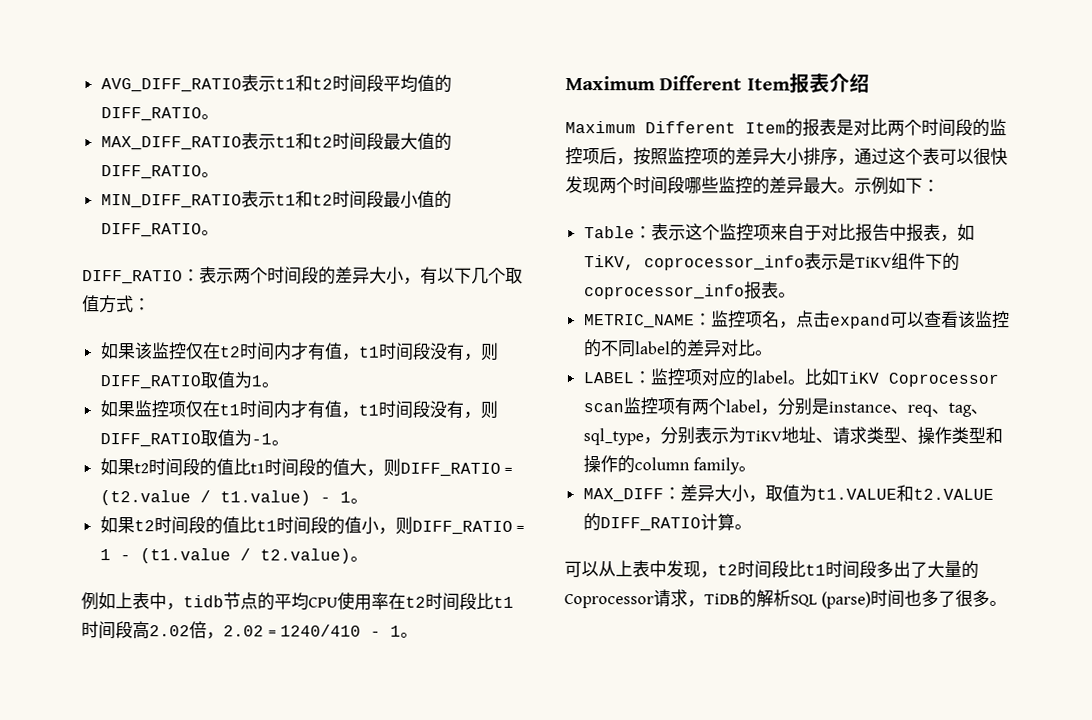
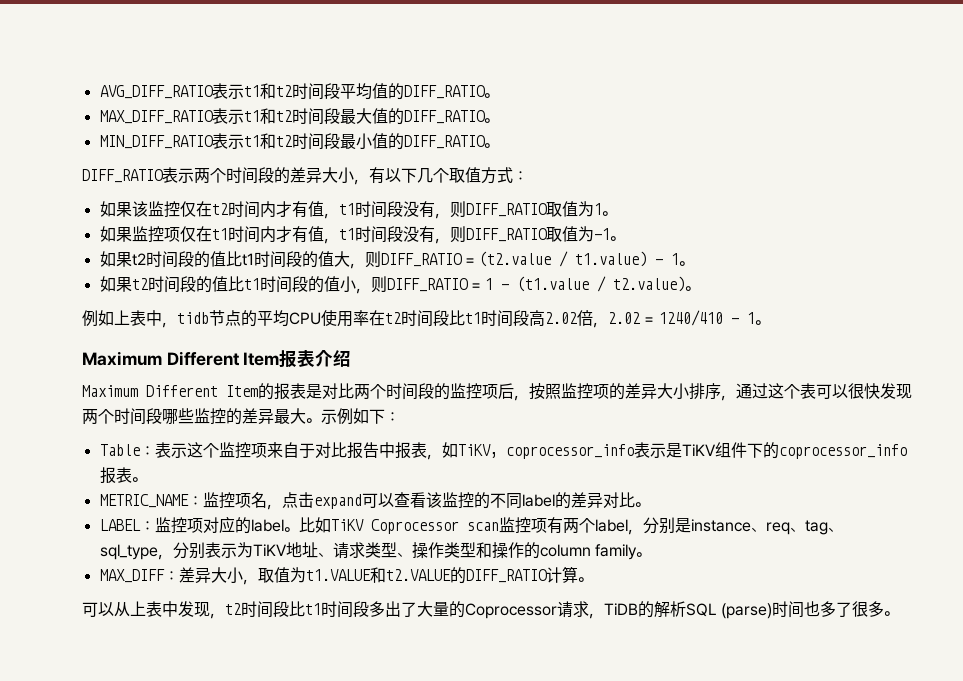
[182,269,200,282] ： -> (163, 176) none

